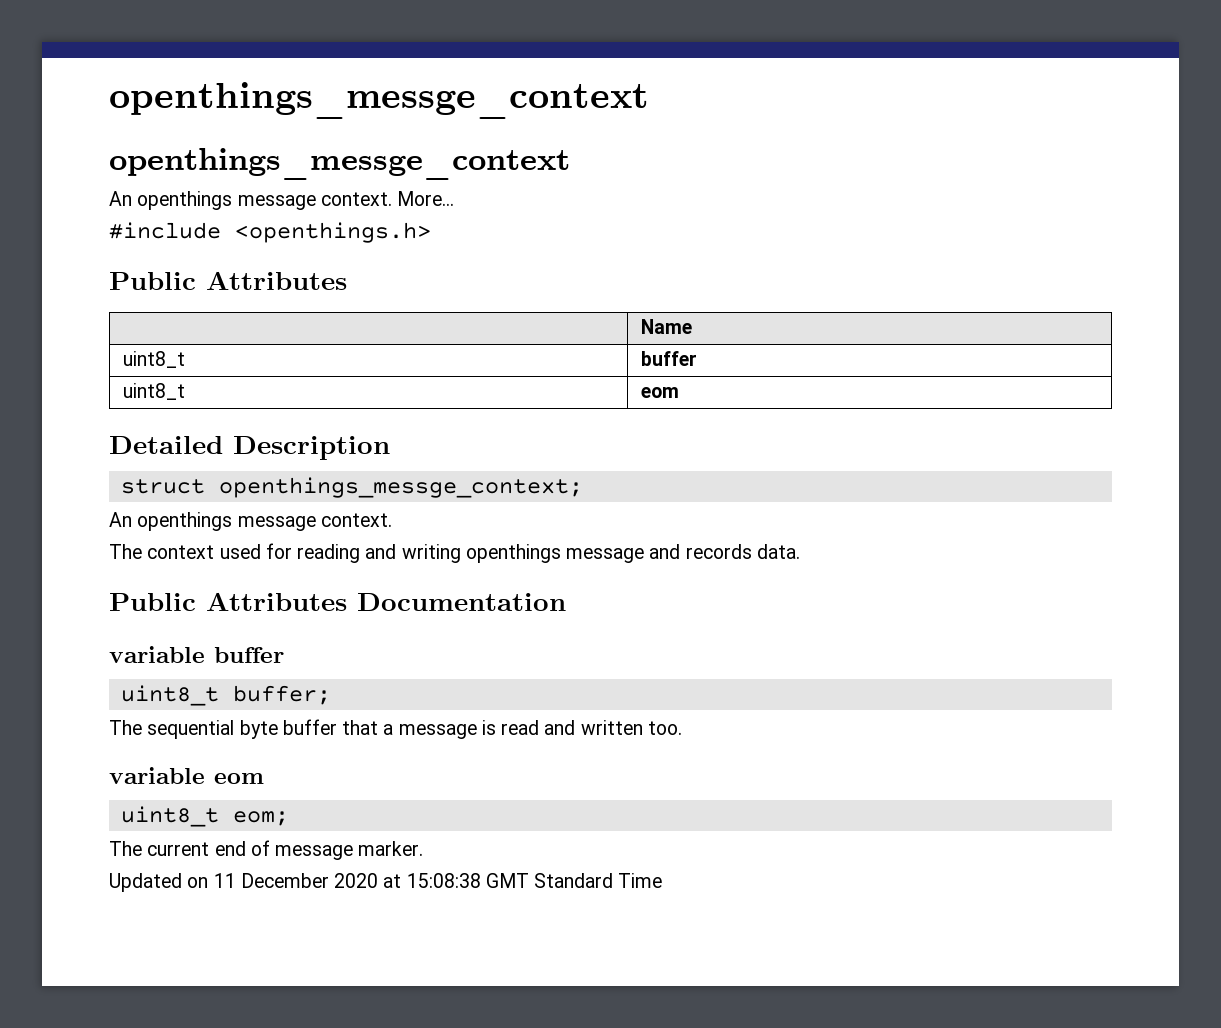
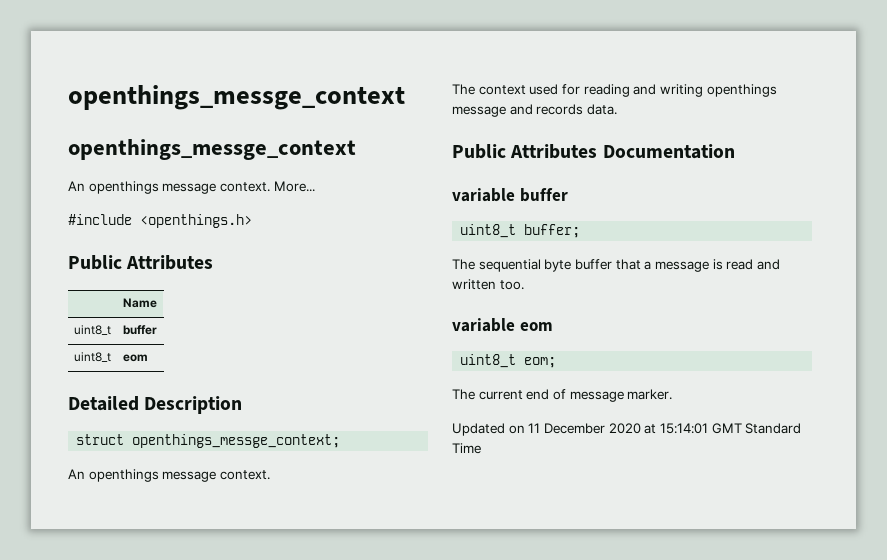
[406,873,481,888] 15:08:38 -> [659,423,708,434] 15:14:01

